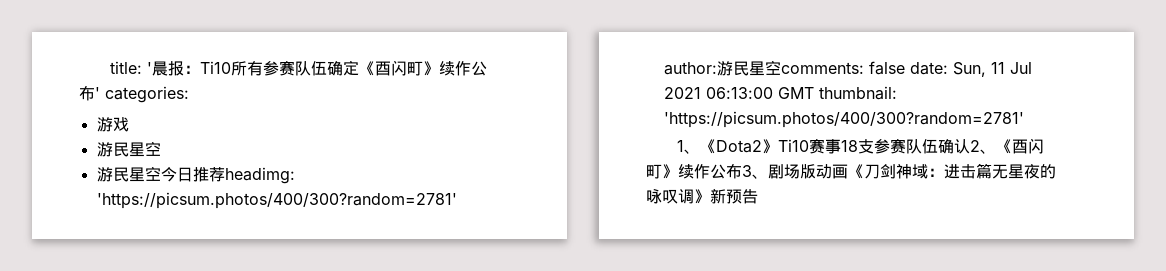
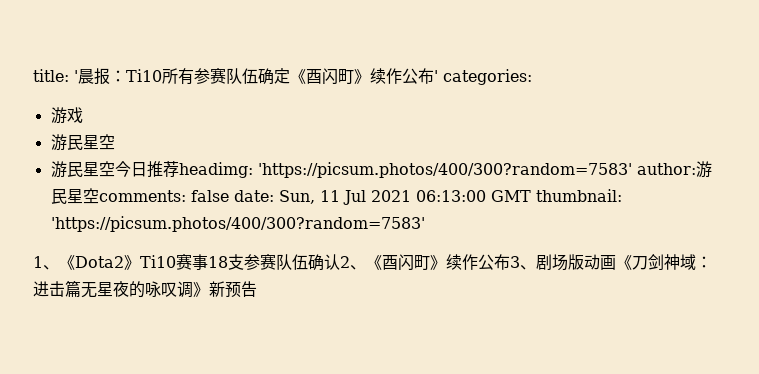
[96,192,457,209] 'https://picsum.photos/400/300?random=2781' -> [257,162,632,178] 'https://picsum.photos/400/300?random=7583'
[663,111,1024,128] 'https://picsum.photos/400/300?random=2781' -> [50,216,425,232] 'https://picsum.photos/400/300?random=7583'

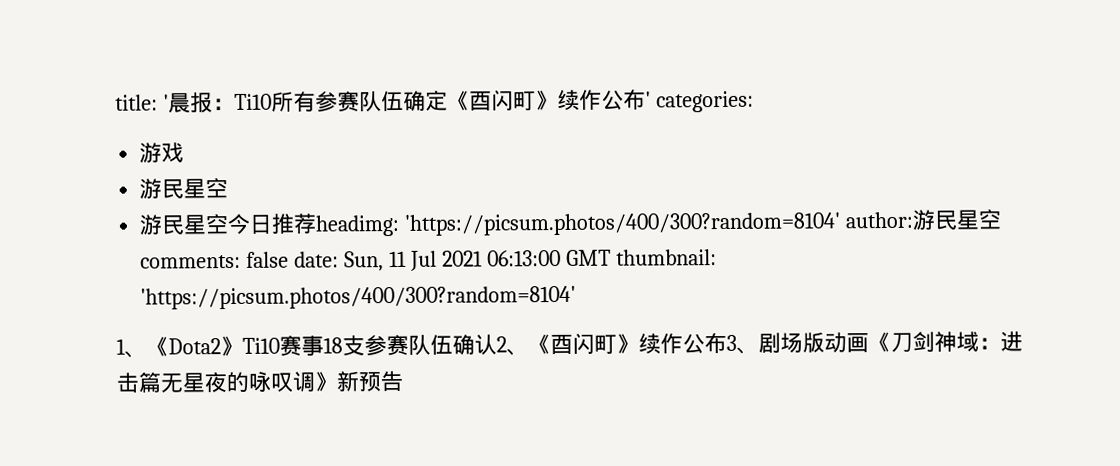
[257,162,632,178] 'https://picsum.photos/400/300?random=7583' -> [404,212,842,236] 'https://picsum.photos/400/300?random=8104'
[50,216,425,232] 'https://picsum.photos/400/300?random=7583' -> [140,285,577,310] 'https://picsum.photos/400/300?random=8104'

